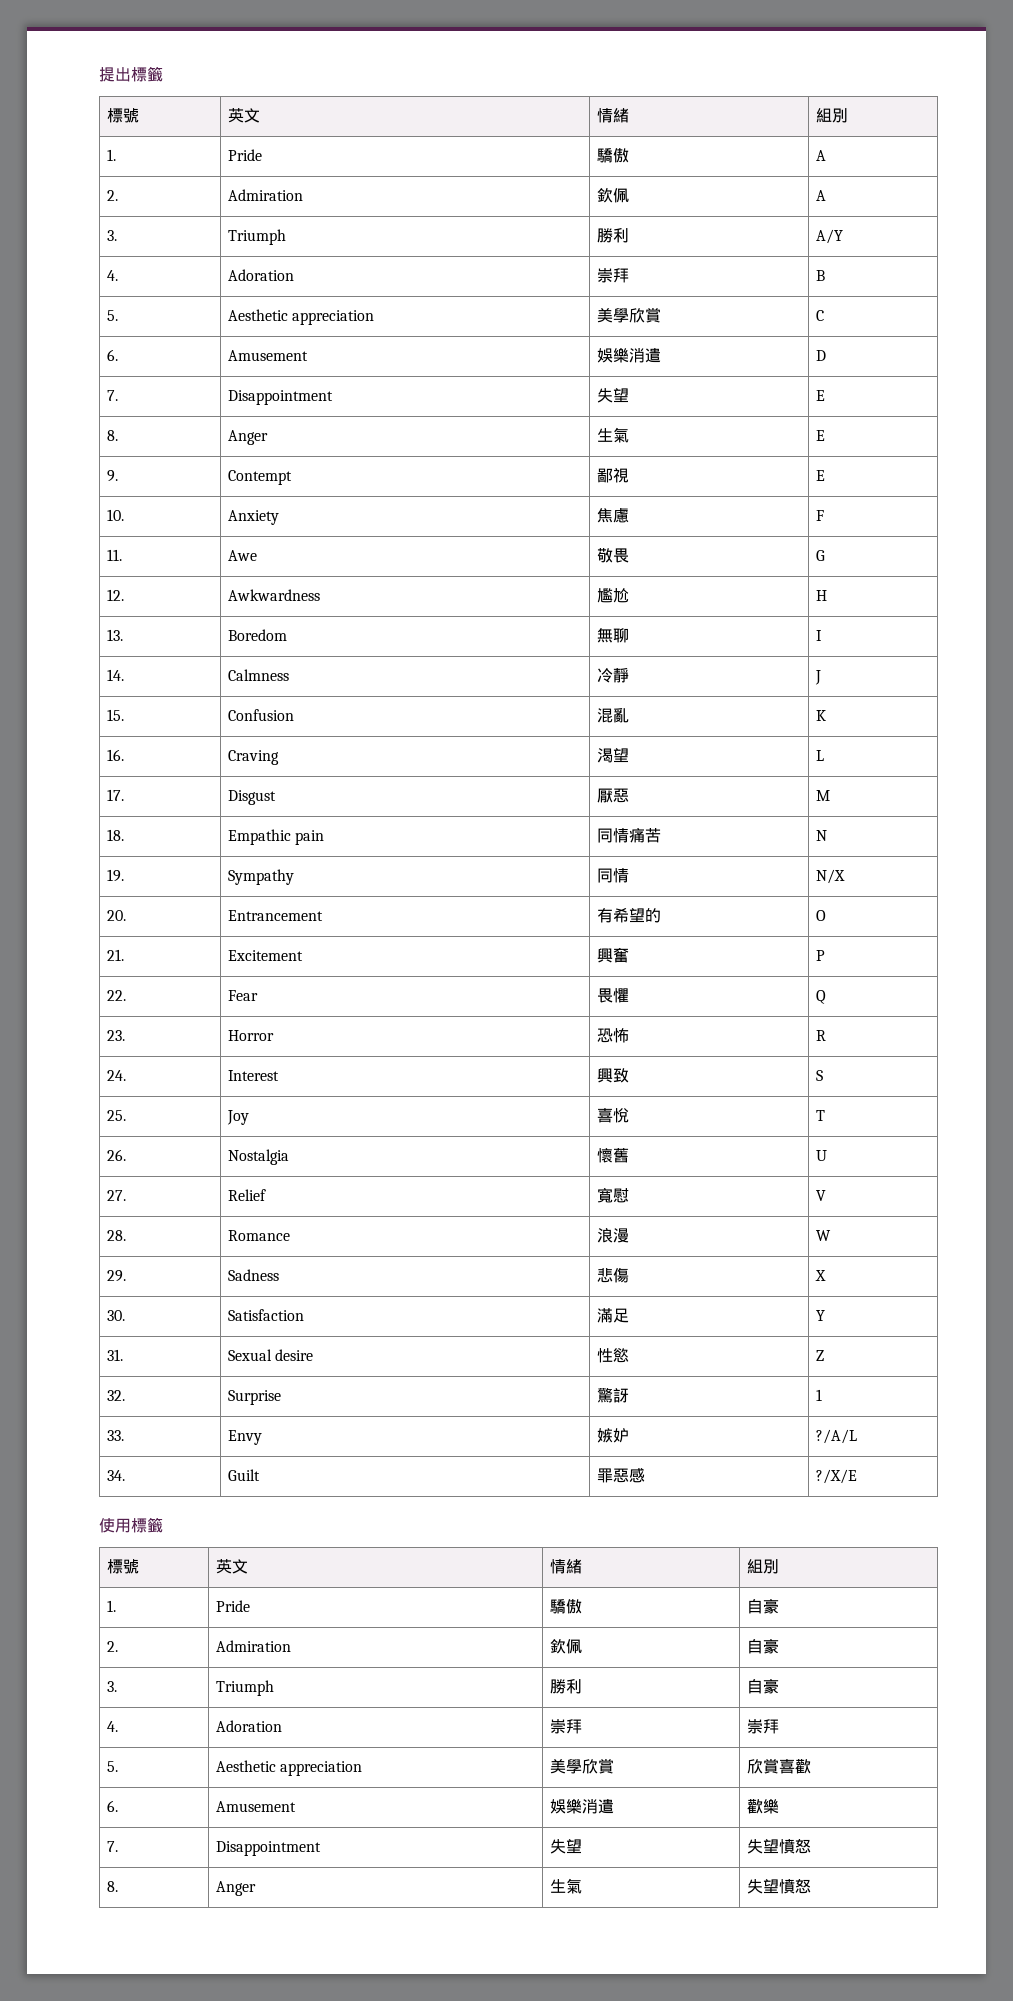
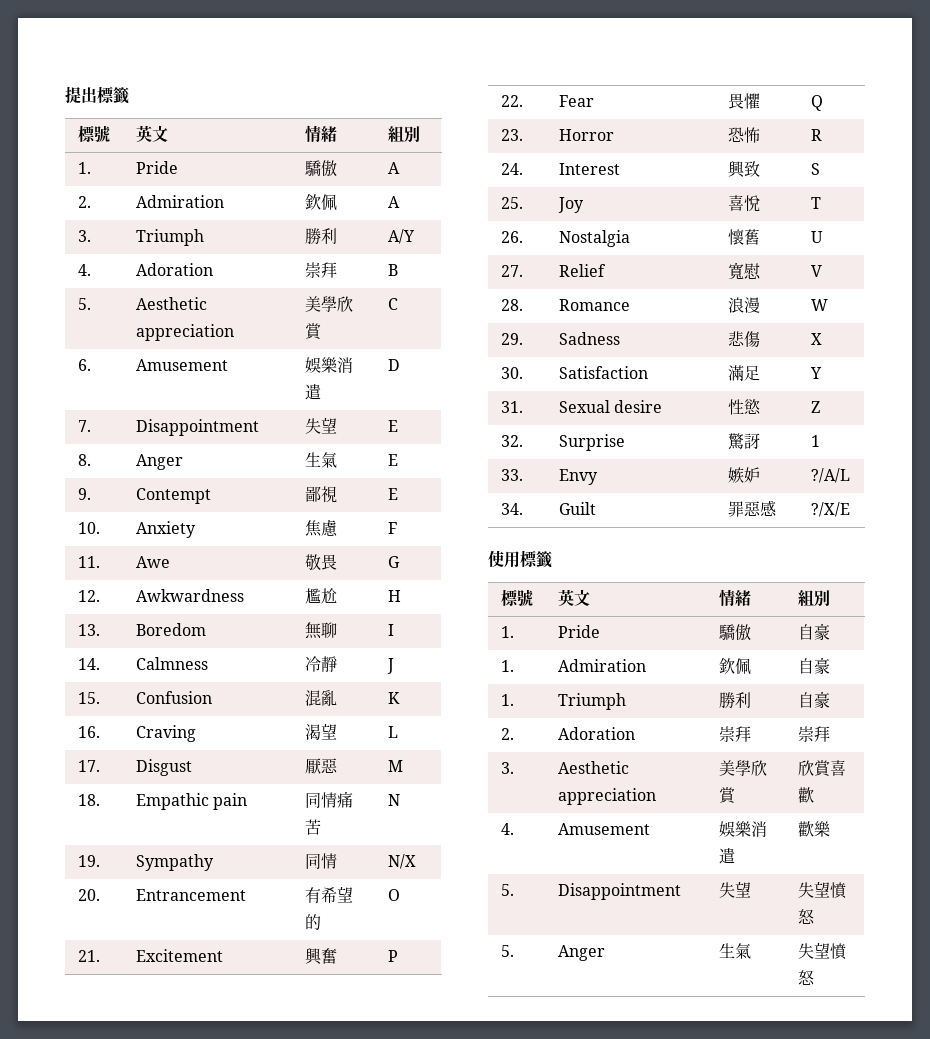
[106,1641,118,1652] 2. -> [500,660,514,672] 1.
[106,1681,117,1692] 3. -> [500,694,514,706] 1.
[106,1721,118,1732] 4. -> [500,728,514,740] 2.
[106,1761,118,1772] 5. -> [500,762,514,774] 3.
[106,1800,118,1812] 6. -> [500,823,514,835] 4.
[106,1841,118,1852] 7. -> [500,884,514,896] 5.
[106,1881,118,1892] 8. -> [500,945,514,957] 5.

